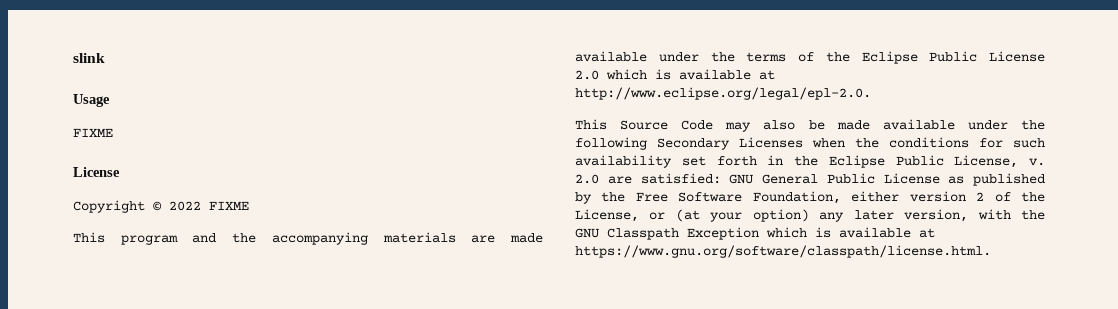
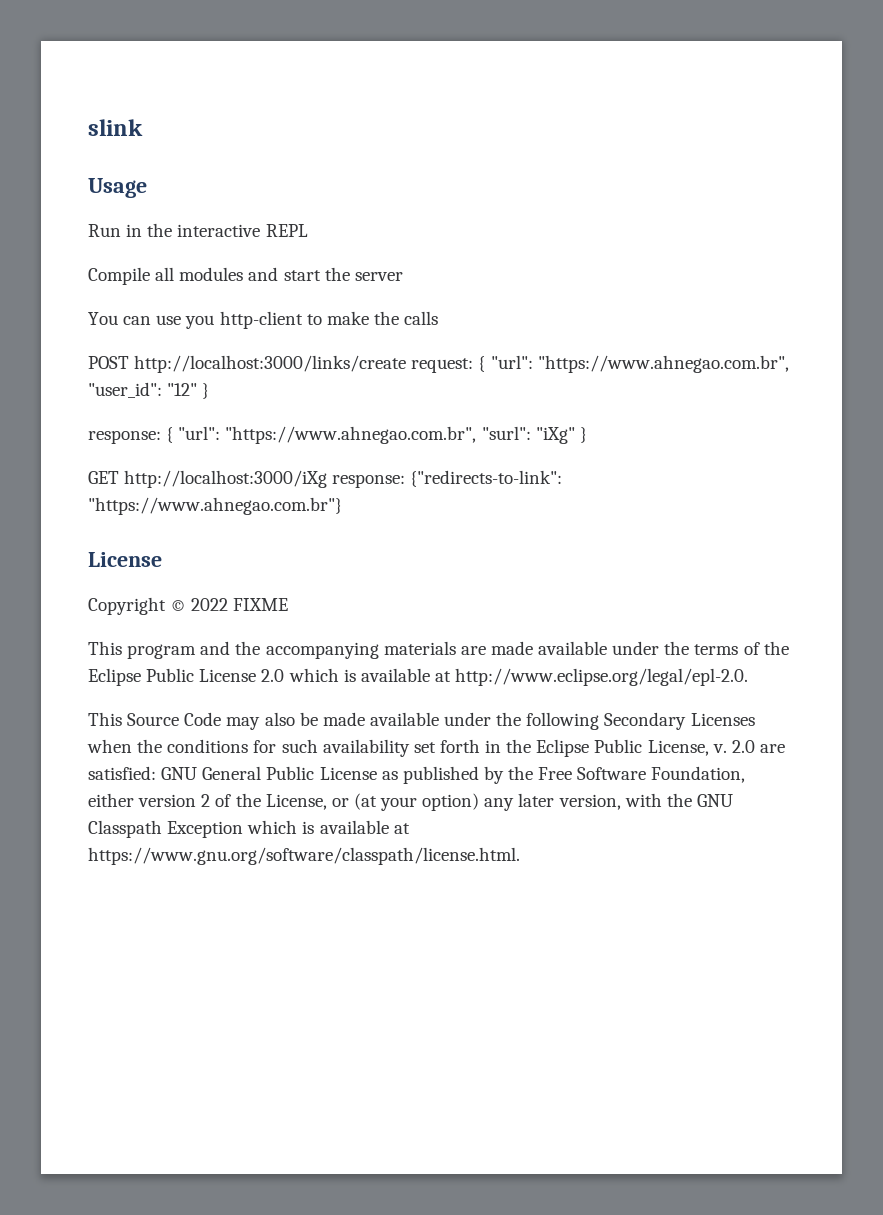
[73,128,113,137] FIXME -> [88,223,308,237] [88,267,403,285] [88,311,439,329] [88,355,789,373] [88,382,210,399] [88,426,587,444] [88,470,563,488] [88,497,342,515] Run in the interactive REPL // Compile all modules and start the server // You can use you http-client to make the calls // POST http://localhost:3000/links/create request: { "url": "https://www.ahnegao.com.br", "user_id": "12" } // response: { "url": "https://www.ahnegao.com.br", "surl": "iXg" } // GET http://localhost:3000/iXg response: {"redirects-to-link": "https://www.ahnegao.com.br"}

